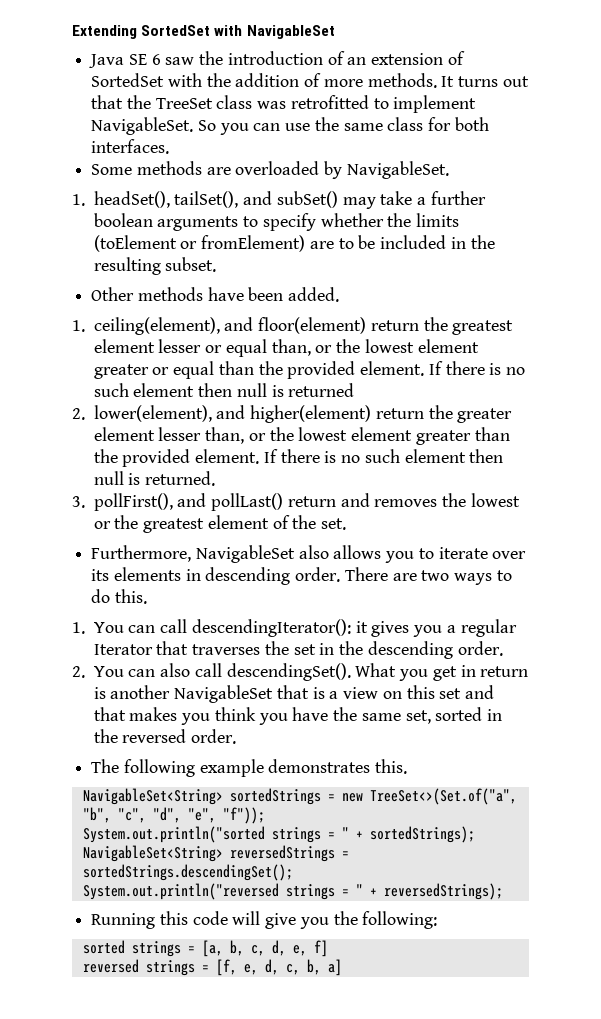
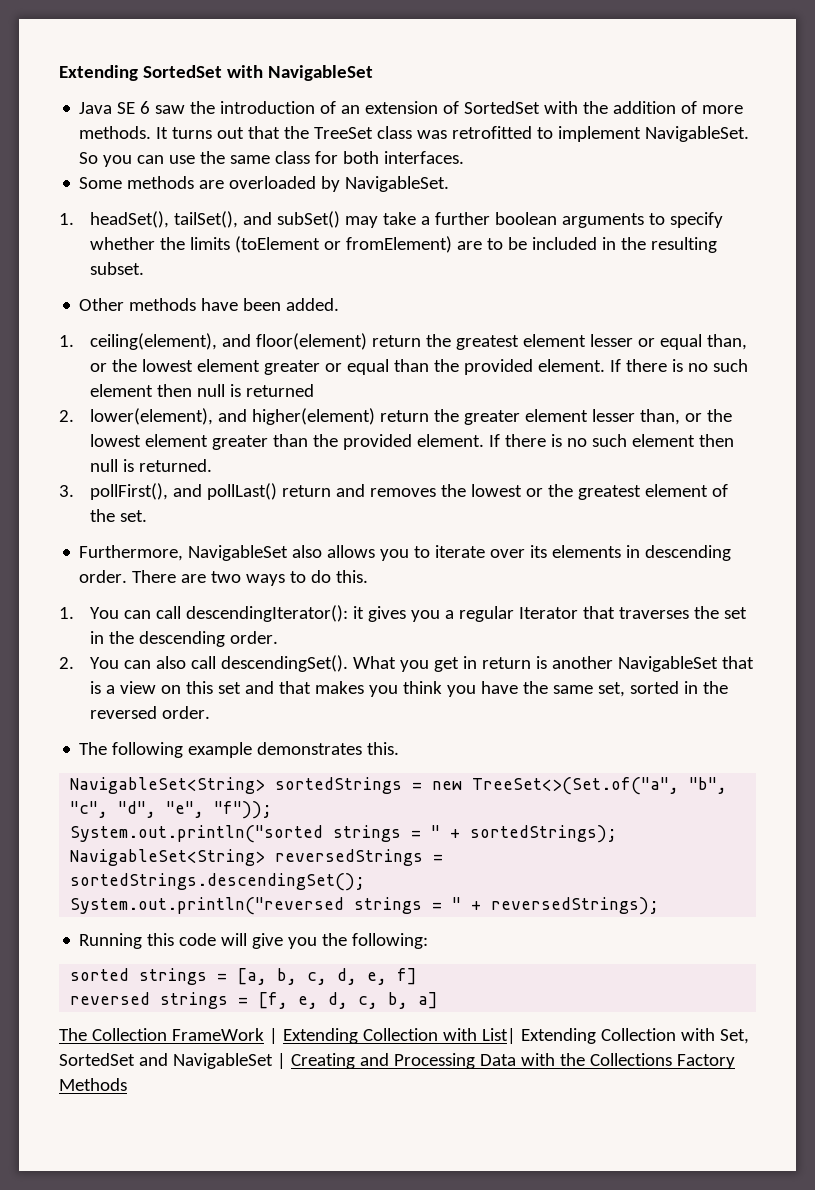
(342, 967) none -> [59,1028,749,1044] [59,1053,735,1069] [59,1078,127,1091] // The Collection FrameWork | Extending Collection with List| Extending Collection with Set, SortedSet and NavigableSet | Creating and Processing Data with the Collections Factory Methods

